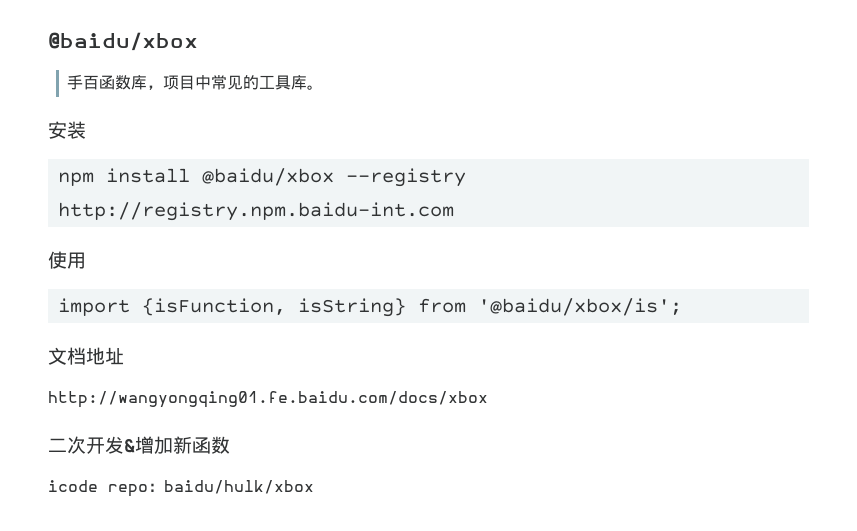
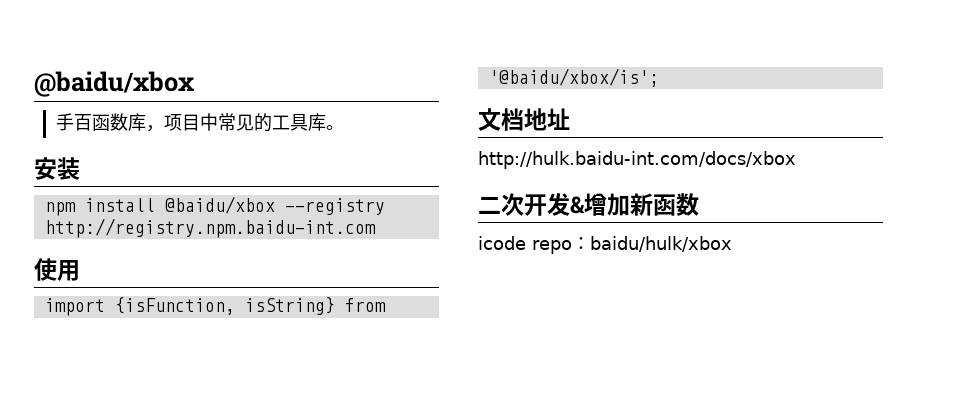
[48,391,488,408] http://wangyongqing01.fe.baidu.com/docs/xbox -> [478,151,796,169] http://hulk.baidu-int.com/docs/xbox

